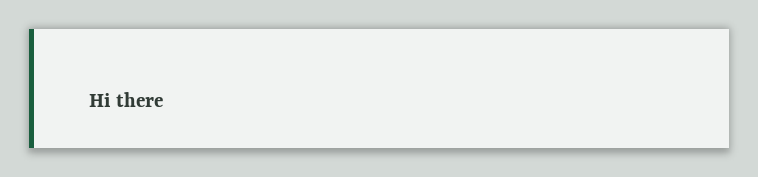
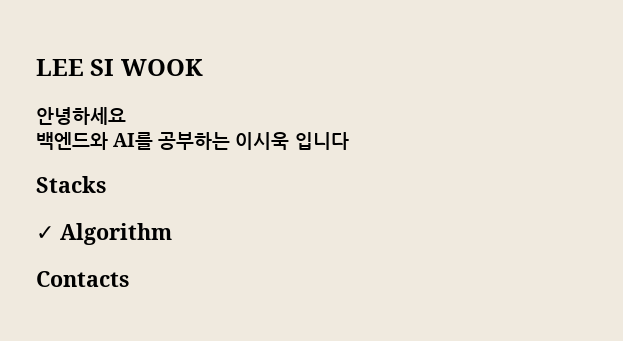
[89,92,163,107] Hi there -> [36,59,203,76] [36,107,126,125] [36,132,349,150] [36,176,106,193] [36,223,172,245] [36,271,129,287] LEE SI WOOK // 안녕하세요 // 백엔드와 AI를 공부하는 이시욱 입니다 // Stacks // ✓ Algorithm // Contacts

